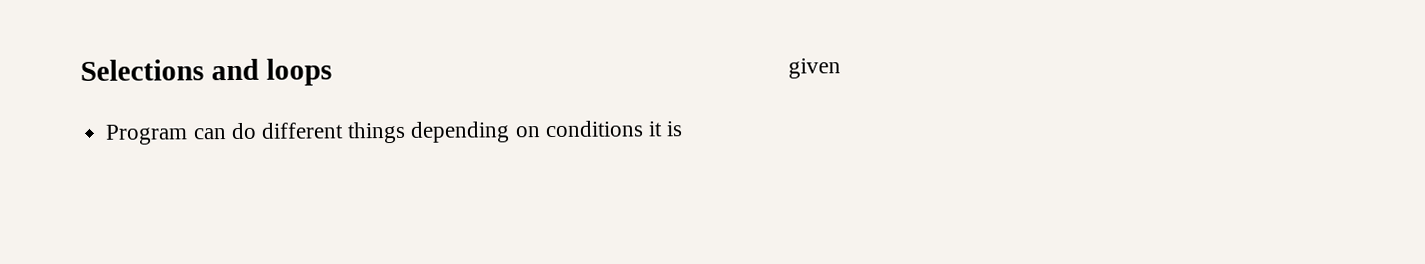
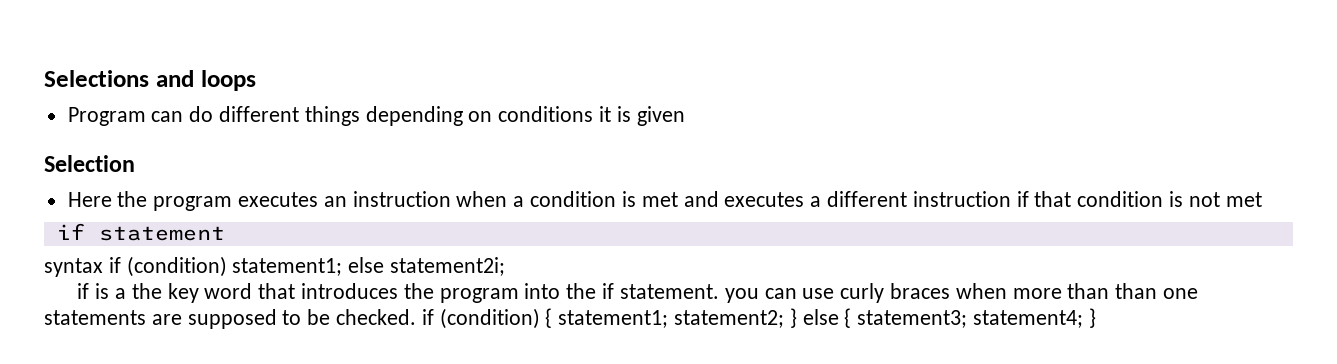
(842, 68) none -> [44,155,135,172] [67,191,1262,211] [56,223,225,241] [44,256,506,277] [77,283,1198,303] [44,308,1096,329] // Selection // Here the program executes an instruction when a condition is met and executes a different instruction if that condition is not met // if statement // syntax if (condition) statement1; else statement2i; // if is a the key word that introduces the program into the if statement. you can use curly braces when more than than one statements are supposed to be checked. if (condition) { statement1; statement2; } else { statement3; statement4; }

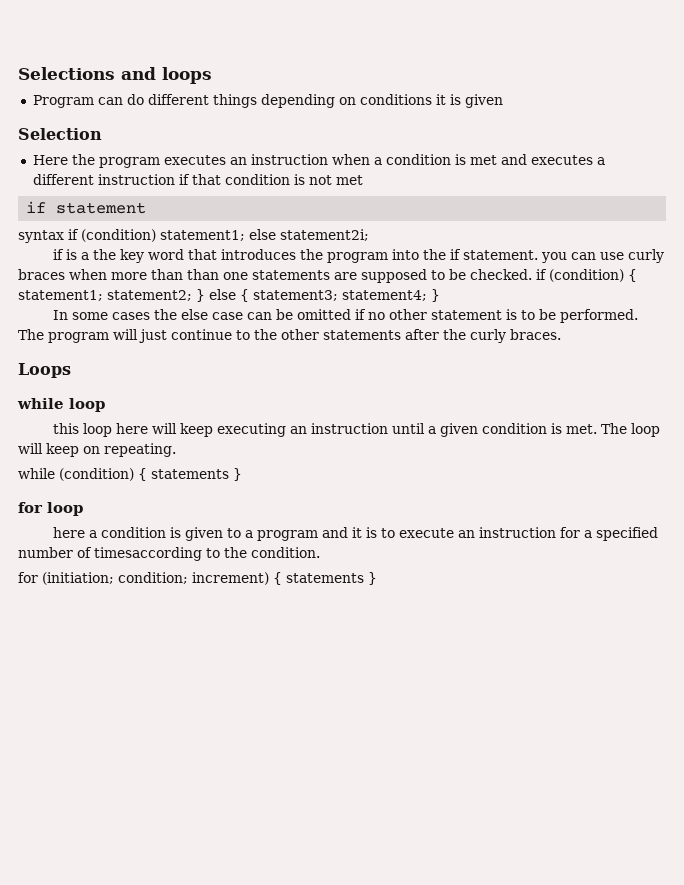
(1096, 318) none -> [52,309,638,323] [18,329,561,343] [18,363,71,378] [17,398,105,412] [52,423,660,437] [18,443,176,457] [18,468,242,481] [18,502,83,516] [52,527,658,541] [18,547,320,561] [18,572,377,585] // In some cases the else case can be omitted if no other statement is to be performed. The program will just continue to the other statements after the curly braces. // Loops // while loop // this loop here will keep executing an instruction until a given condition is met. The loop will keep on repeating. // while (condition) { statements } // for loop // here a condition is given to a program and it is to execute an instruction for a specified number of timesaccording to the condition. // for (initiation; condition; increment) { statements }

